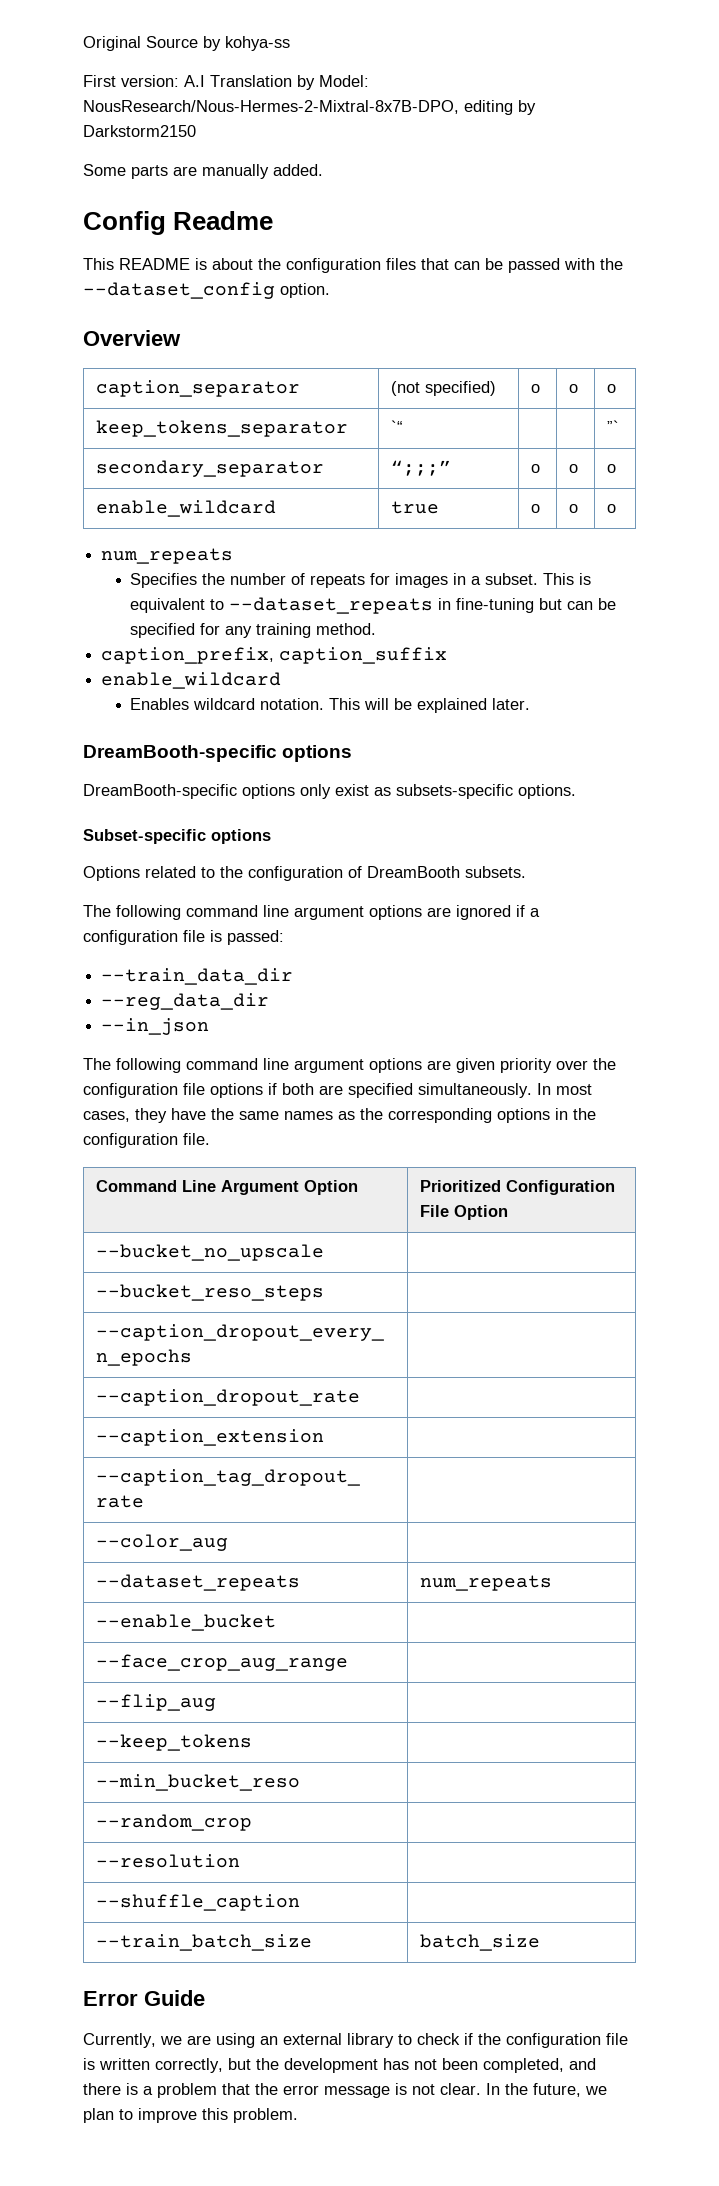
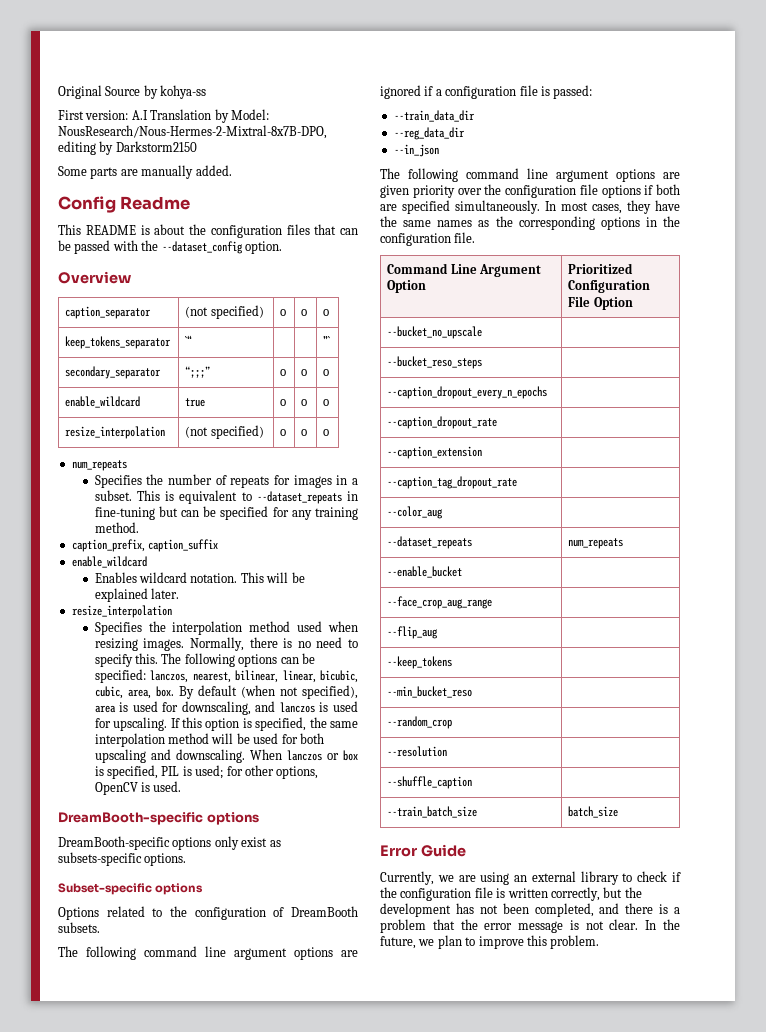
(616, 508) none -> [65,426,166,439] [185,425,264,439] [280,429,287,436] [301,429,308,436] [323,429,330,436] // resize_interpolation | (not specified) | o | o | o
(531, 704) none -> [71,605,172,618] [94,621,358,635] [94,637,358,651] [94,653,315,667] [94,669,359,683] [94,685,358,699] [94,701,358,715] [94,717,359,731] [94,733,324,747] [94,749,358,763] [94,765,319,779] [94,781,182,795] // resize_interpolation // Specifies the interpolation method used when resizing images. Normally, there is no need to specify this. The following options can be specified: lanczos, nearest, bilinear, linear, bicubic, cubic, area, box. By default (when not specified), area is used for downscaling, and lanczos is used for upscaling. If this option is specified, the same interpolation method will be used for both upscaling and downscaling. When lanczos or box is specified, PIL is used; for other options, OpenCV is used.

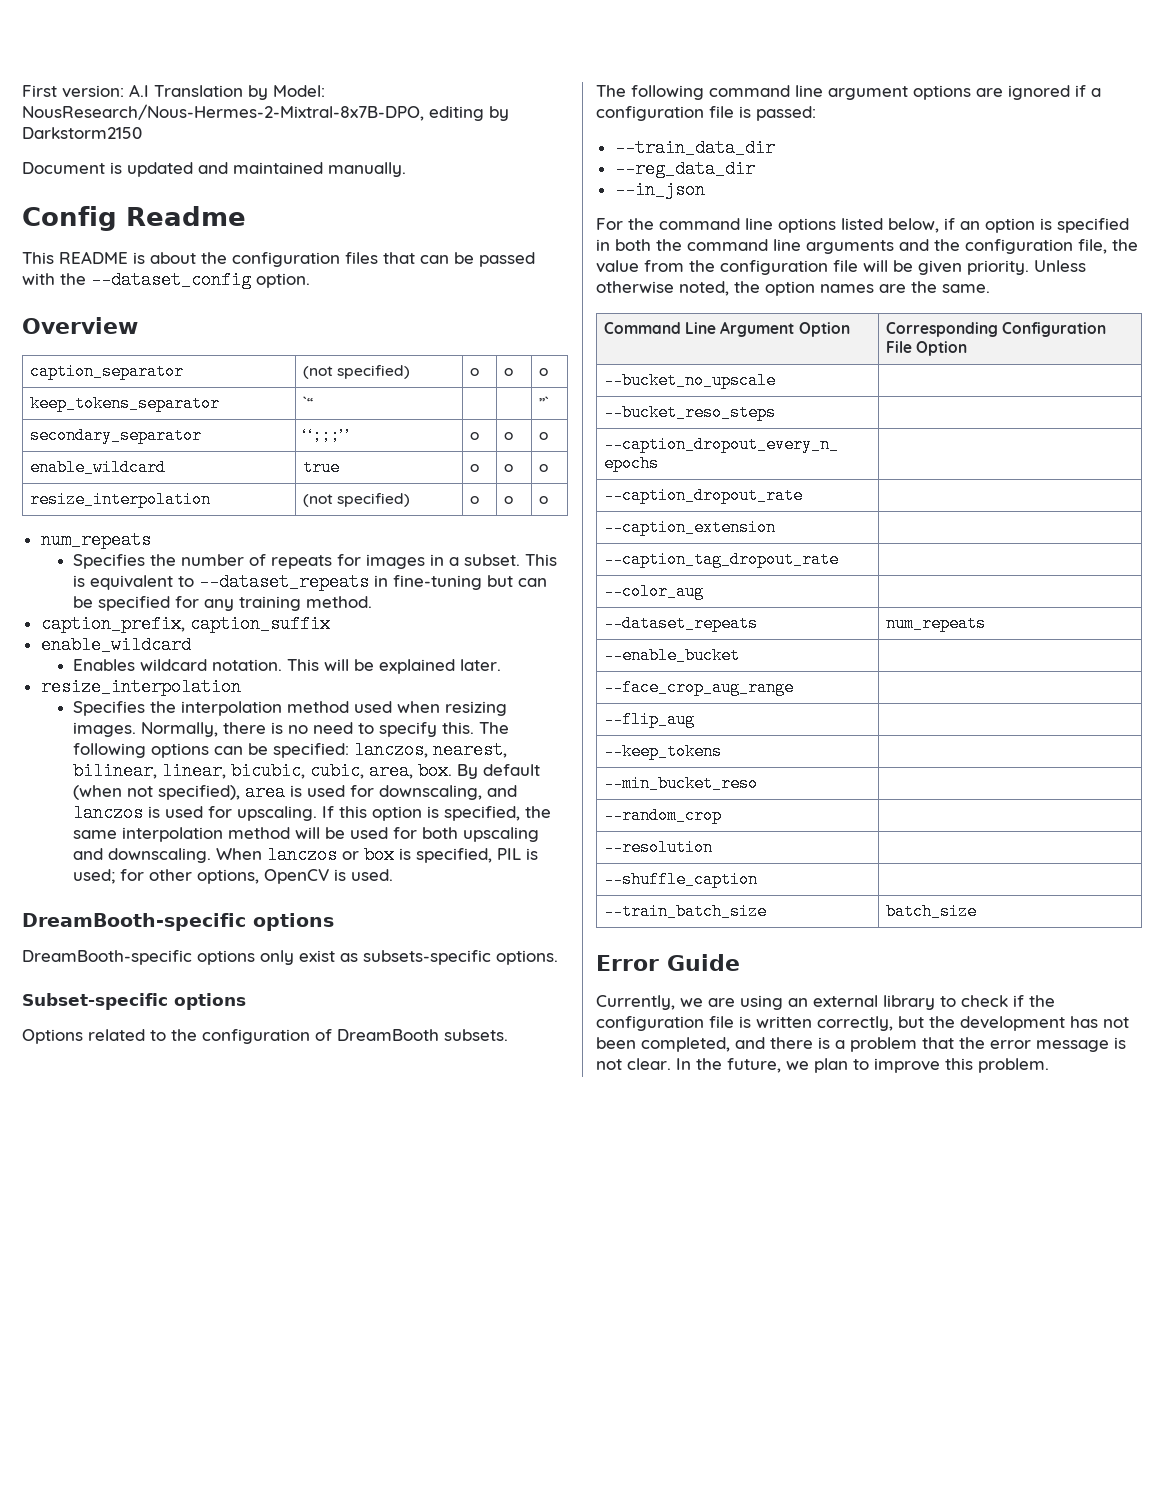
[58,85,207,99] Original Source by kohya-ss // -> (22, 91) none
[58,165,232,179] Some parts are manually added. -> [22,162,406,177] Document is updated and maintained manually.
[380,168,680,182] [380,184,680,198] [380,200,680,214] [380,216,680,230] [380,232,476,246] The following command line argument options are given priority over the configuration file options if both are specified simultaneously. In most cases, they have the same names as the corresponding options in the configuration file. -> [596,218,1129,233] [596,239,1138,254] [596,260,1086,275] [596,281,990,296] For the command line options listed below, if an option is specified in both the command line arguments and the configuration file, the value from the configuration file will be given priority. Unless otherwise noted, the option names are the same.
[568,263,634,274] Prioritized -> [885,322,998,337] Corresponding

